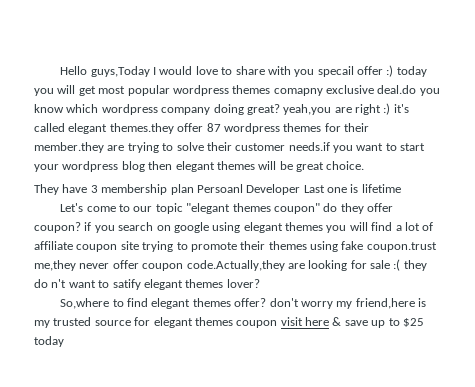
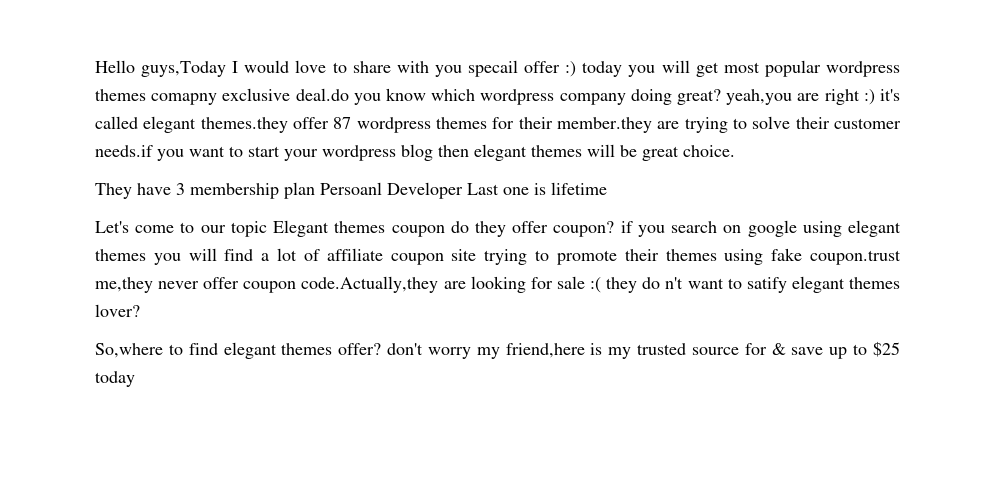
[186,203,320,214] "elegant themes coupon" -> [273,220,445,237] Elegant themes coupon
[153,317,329,328] elegant themes coupon visit here -> (767, 349) none

